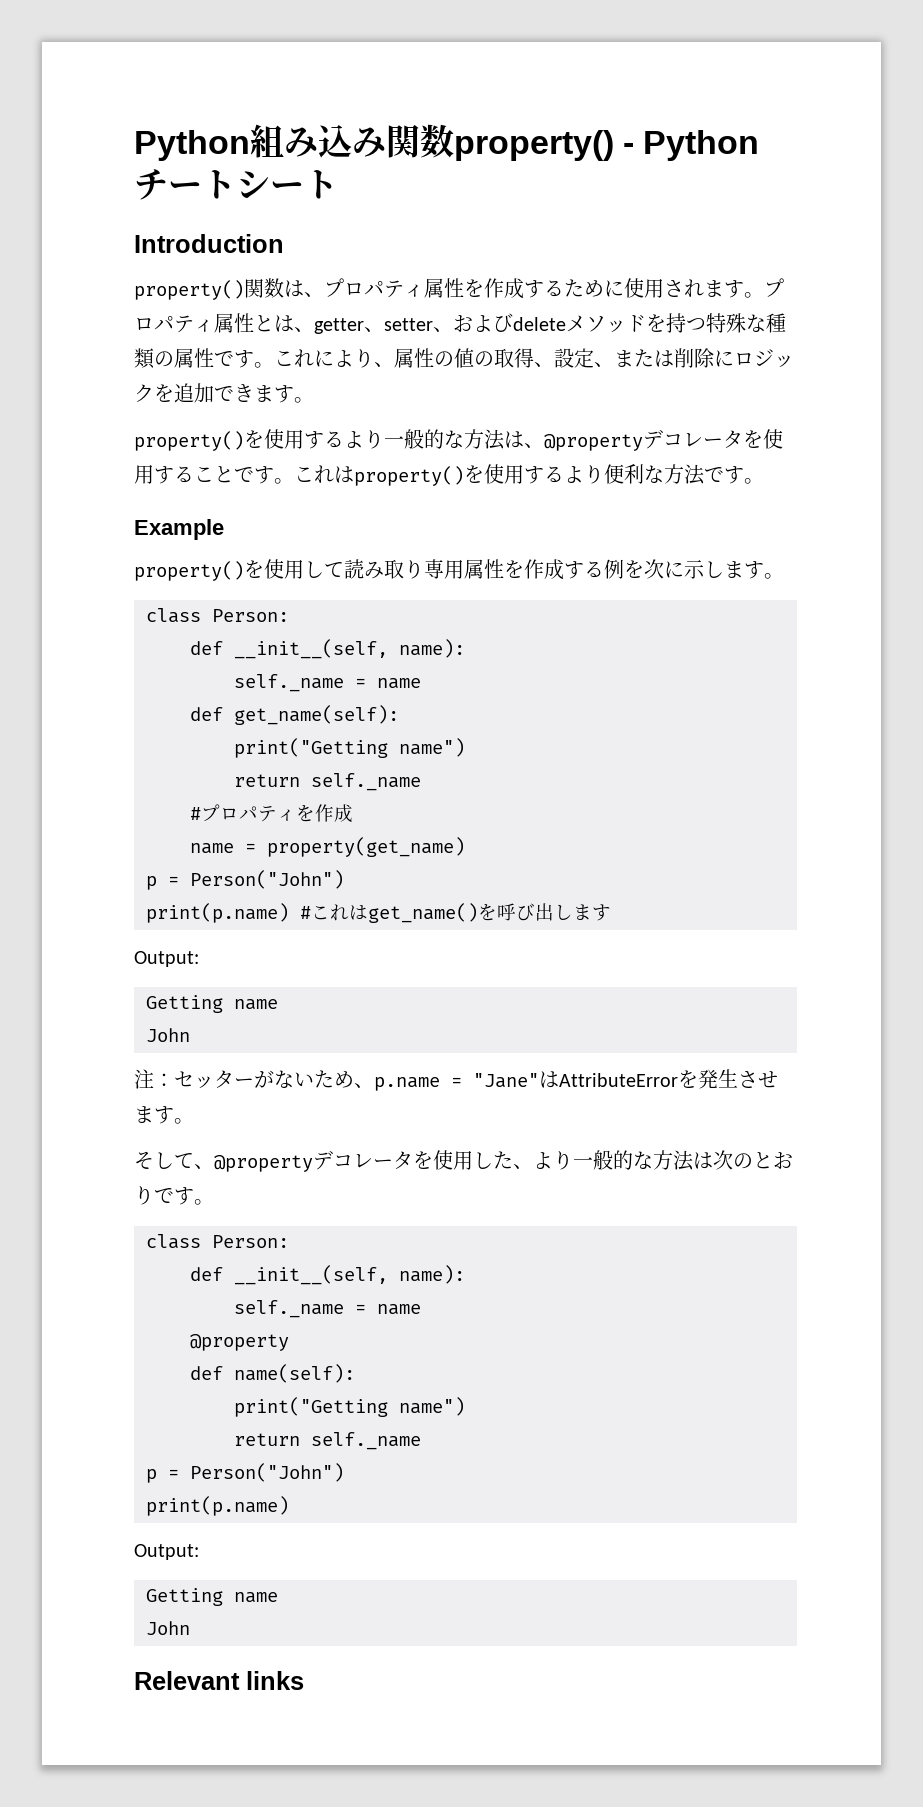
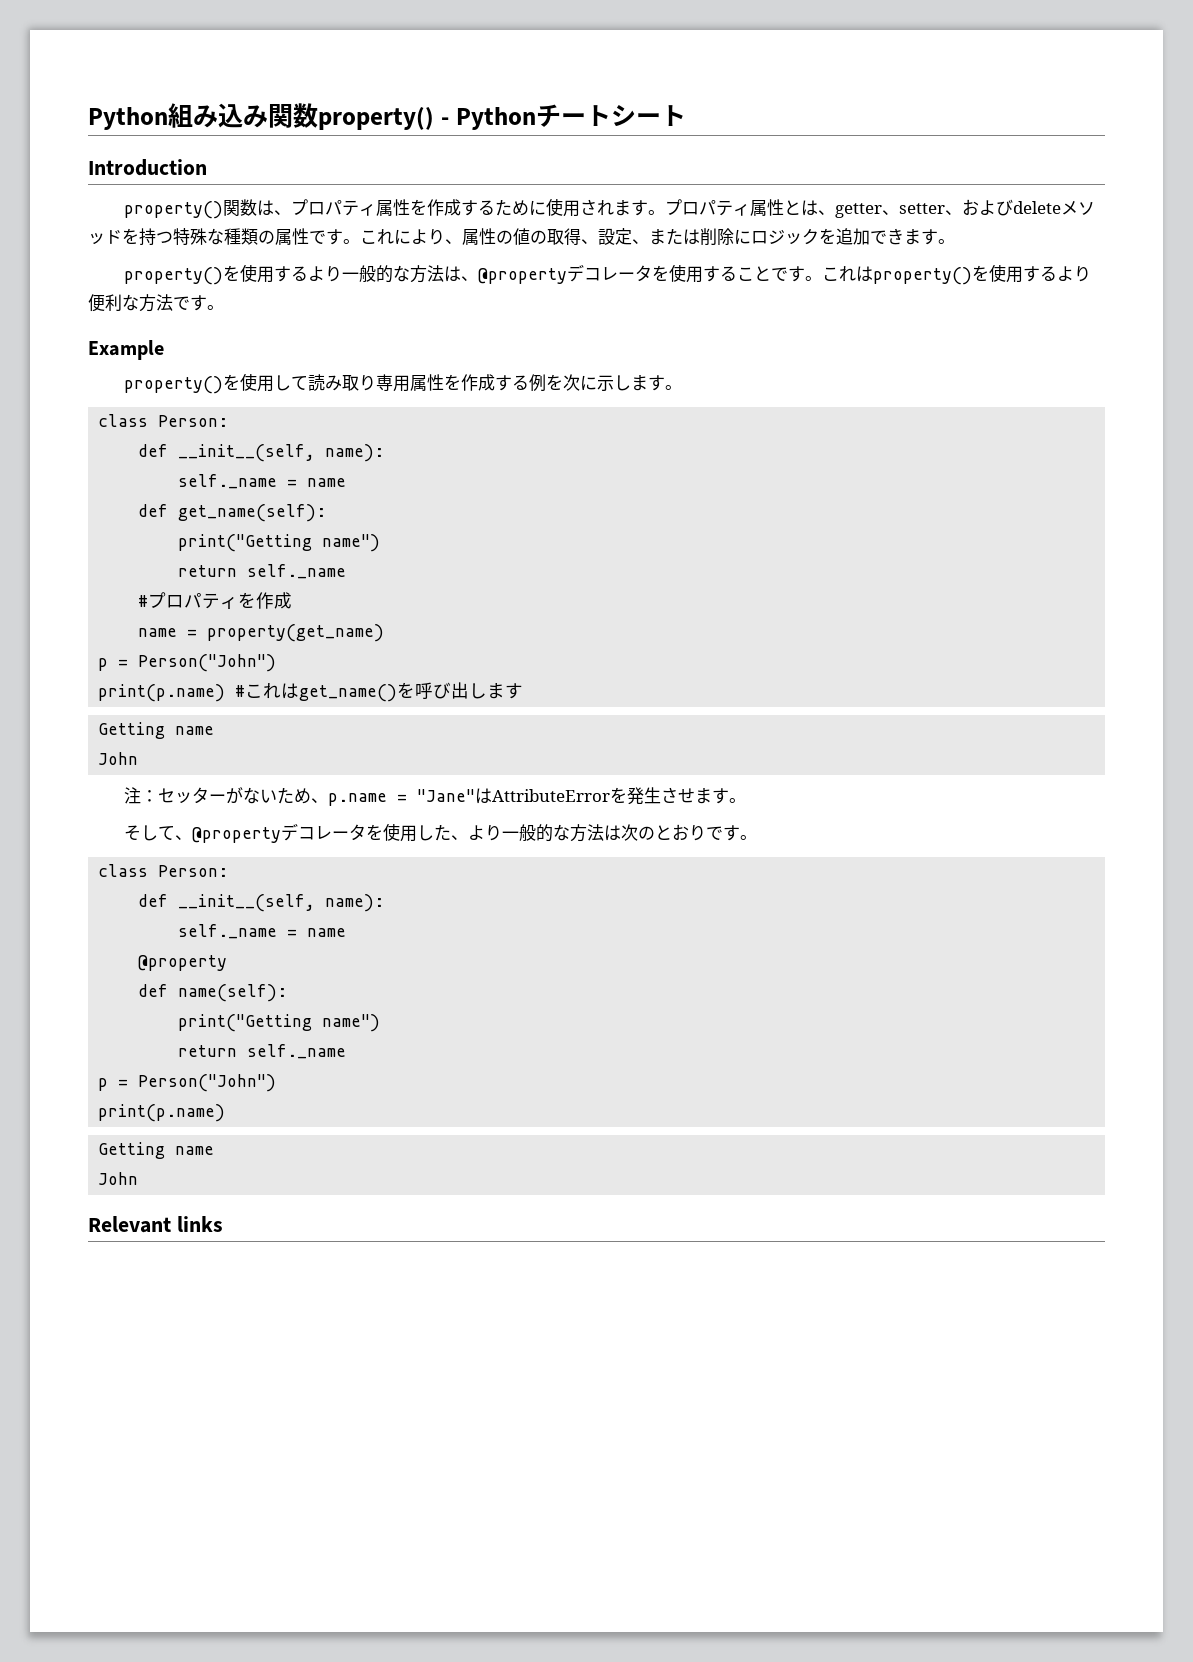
[134,951,199,967] // Output: -> (524, 691) none
[134,1544,199,1560] // Output: -> (226, 1113) none

